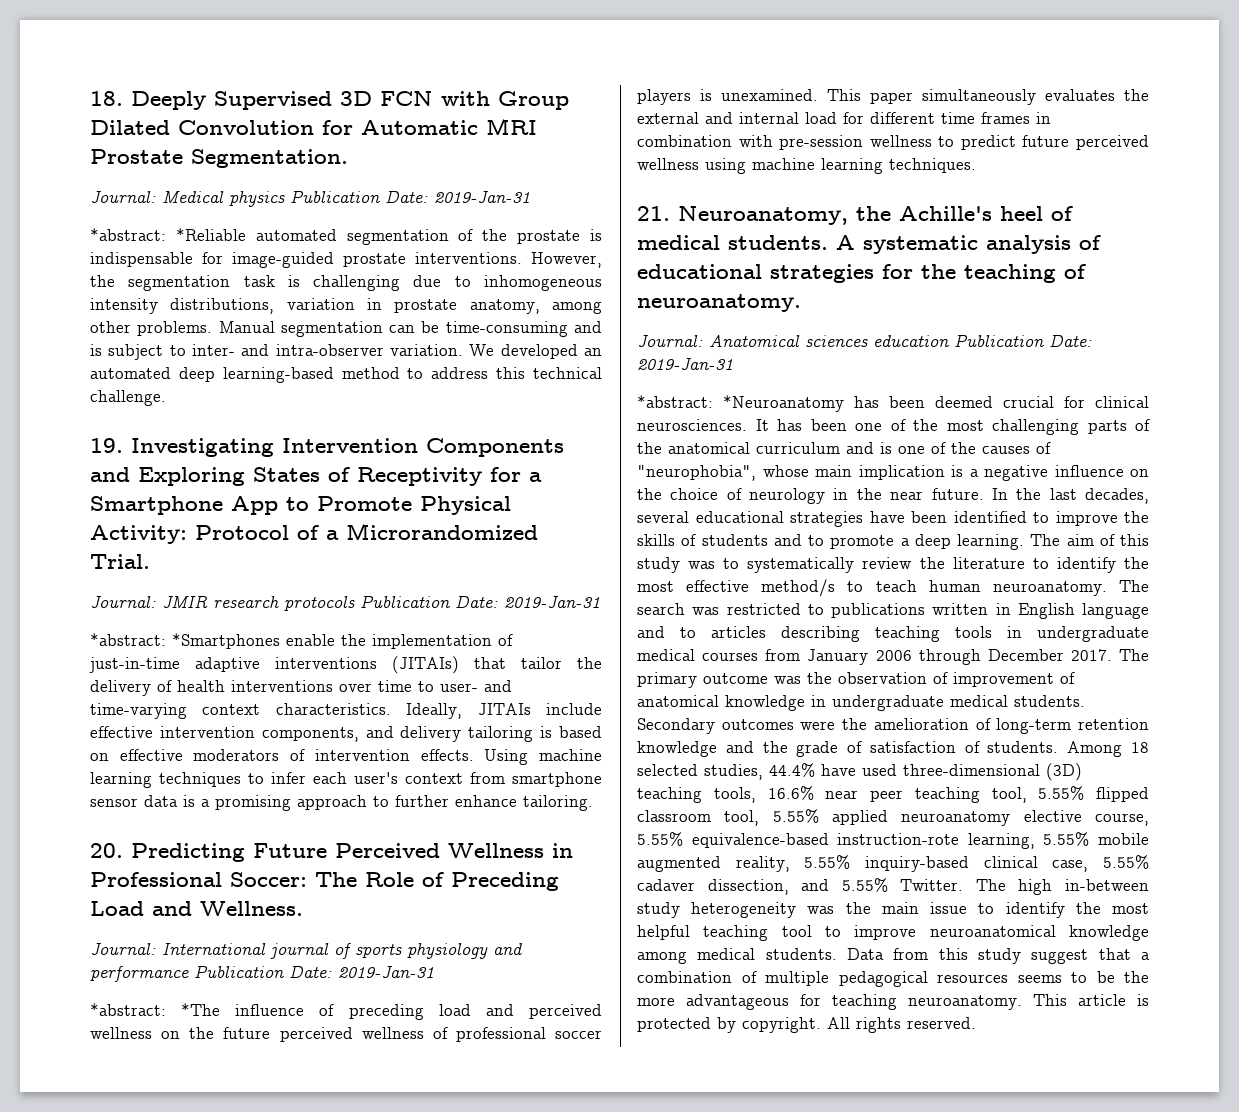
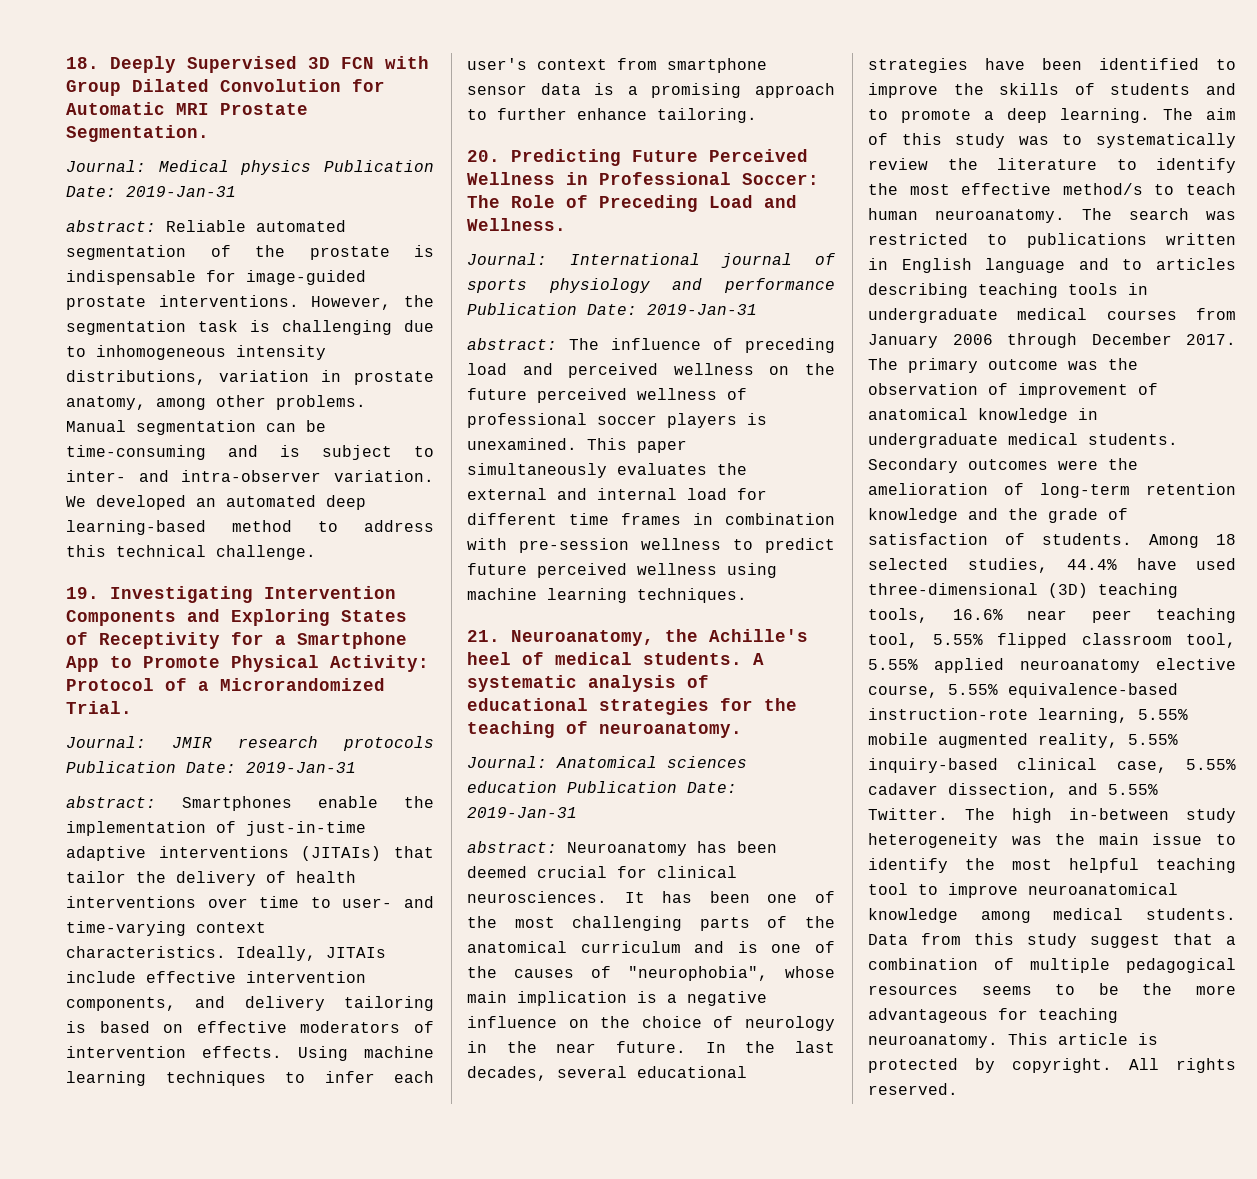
[90,228,246,241] *abstract: *Reliable -> [66,220,246,232] abstract: Reliable
[90,633,280,649] *abstract: *Smartphones -> [66,796,292,811] abstract: Smartphones
[90,1003,221,1016] *abstract: *The -> [467,338,599,350] abstract: The
[637,395,844,412] *abstract: *Neuroanatomy -> [467,841,687,856] abstract: Neuroanatomy

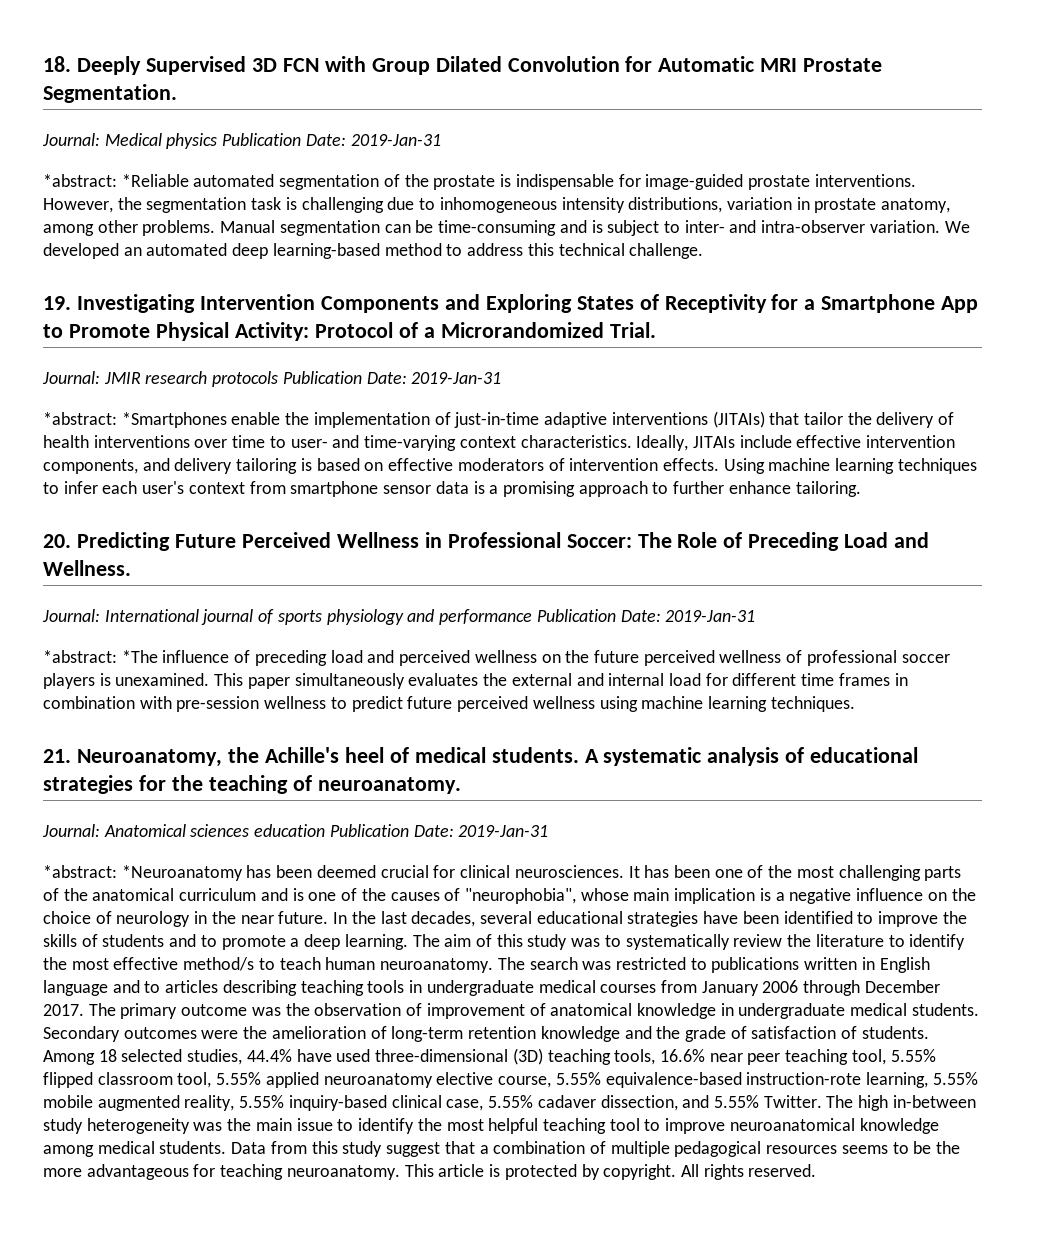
[66,220,246,232] abstract: Reliable -> [43,174,189,187] *abstract: *Reliable
[66,796,292,811] abstract: Smartphones -> [43,412,227,428] *abstract: *Smartphones
[467,338,599,350] abstract: The -> [43,650,158,663] *abstract: *The
[467,841,687,856] abstract: Neuroanatomy -> [43,865,243,881] *abstract: *Neuroanatomy

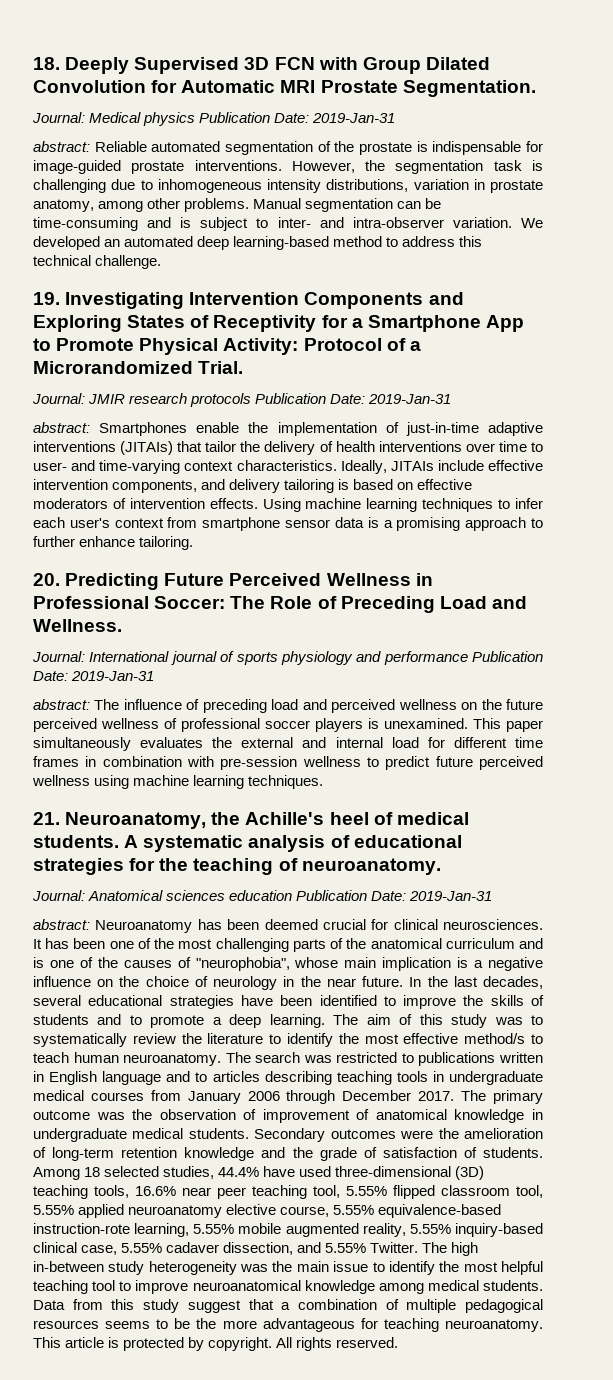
[43,174,189,187] *abstract: *Reliable -> [33,141,147,152] abstract: Reliable
[43,412,227,428] *abstract: *Smartphones -> [33,422,188,436] abstract: Smartphones
[43,650,158,663] *abstract: *The -> [33,699,120,710] abstract: The
[43,865,243,881] *abstract: *Neuroanatomy -> [33,919,193,933] abstract: Neuroanatomy

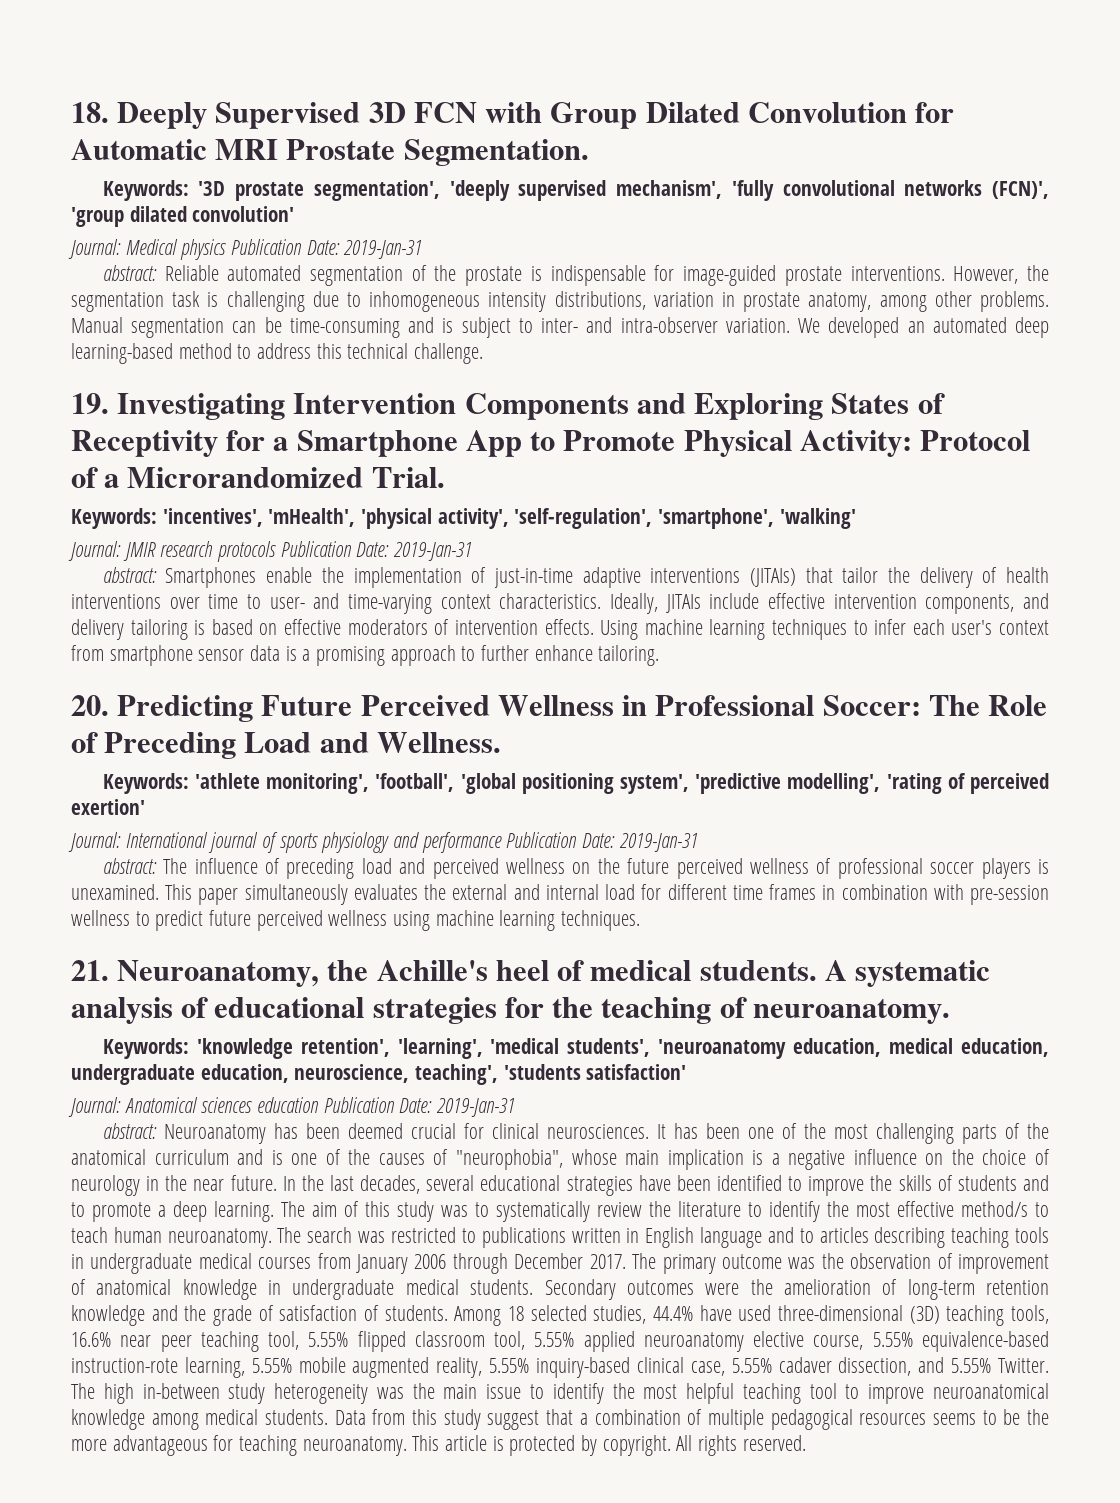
(536, 88) none -> [102,180,1049,201] [71,206,295,227] // Keywords: '3D prostate segmentation', 'deeply supervised mechanism', 'fully convolutional networks (FCN)', 'group dilated convolution'
(244, 367) none -> [71,508,856,529] // Keywords: 'incentives', 'mHealth', 'physical activity', 'self-regulation', 'smartphone', 'walking'
(122, 625) none -> [102,773,1049,794] [71,799,145,815] // Keywords: 'athlete monitoring', 'football', 'global positioning system', 'predictive modelling', 'rating of perceived exertion'
(441, 866) none -> [102,1038,1050,1059] [71,1064,687,1085] // Keywords: 'knowledge retention', 'learning', 'medical students', 'neuroanatomy education, medical education, undergraduate education, neuroscience, teaching', 'students satisfaction'

